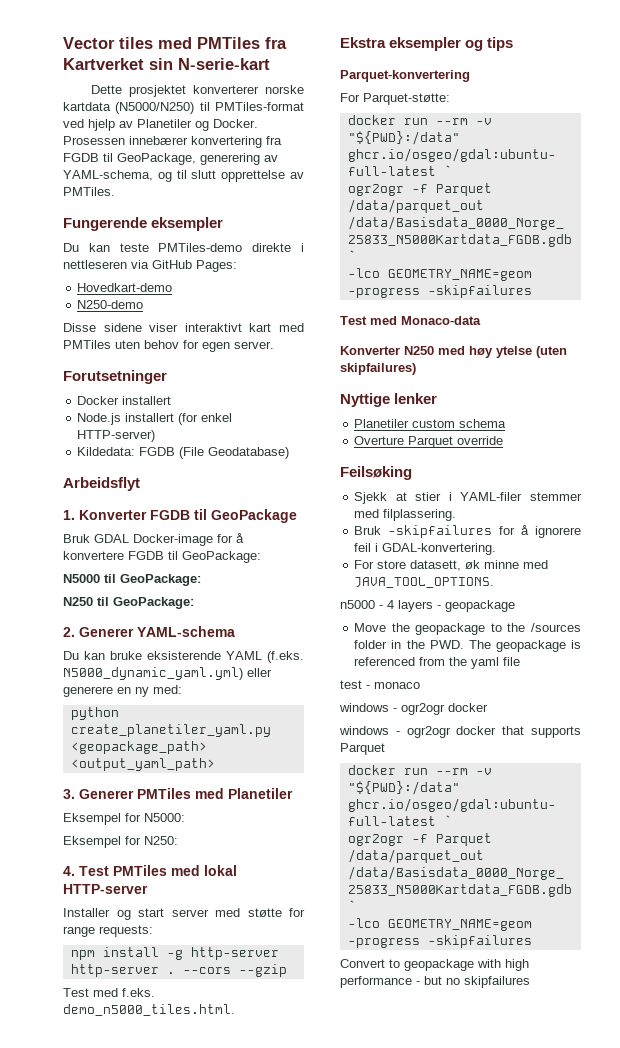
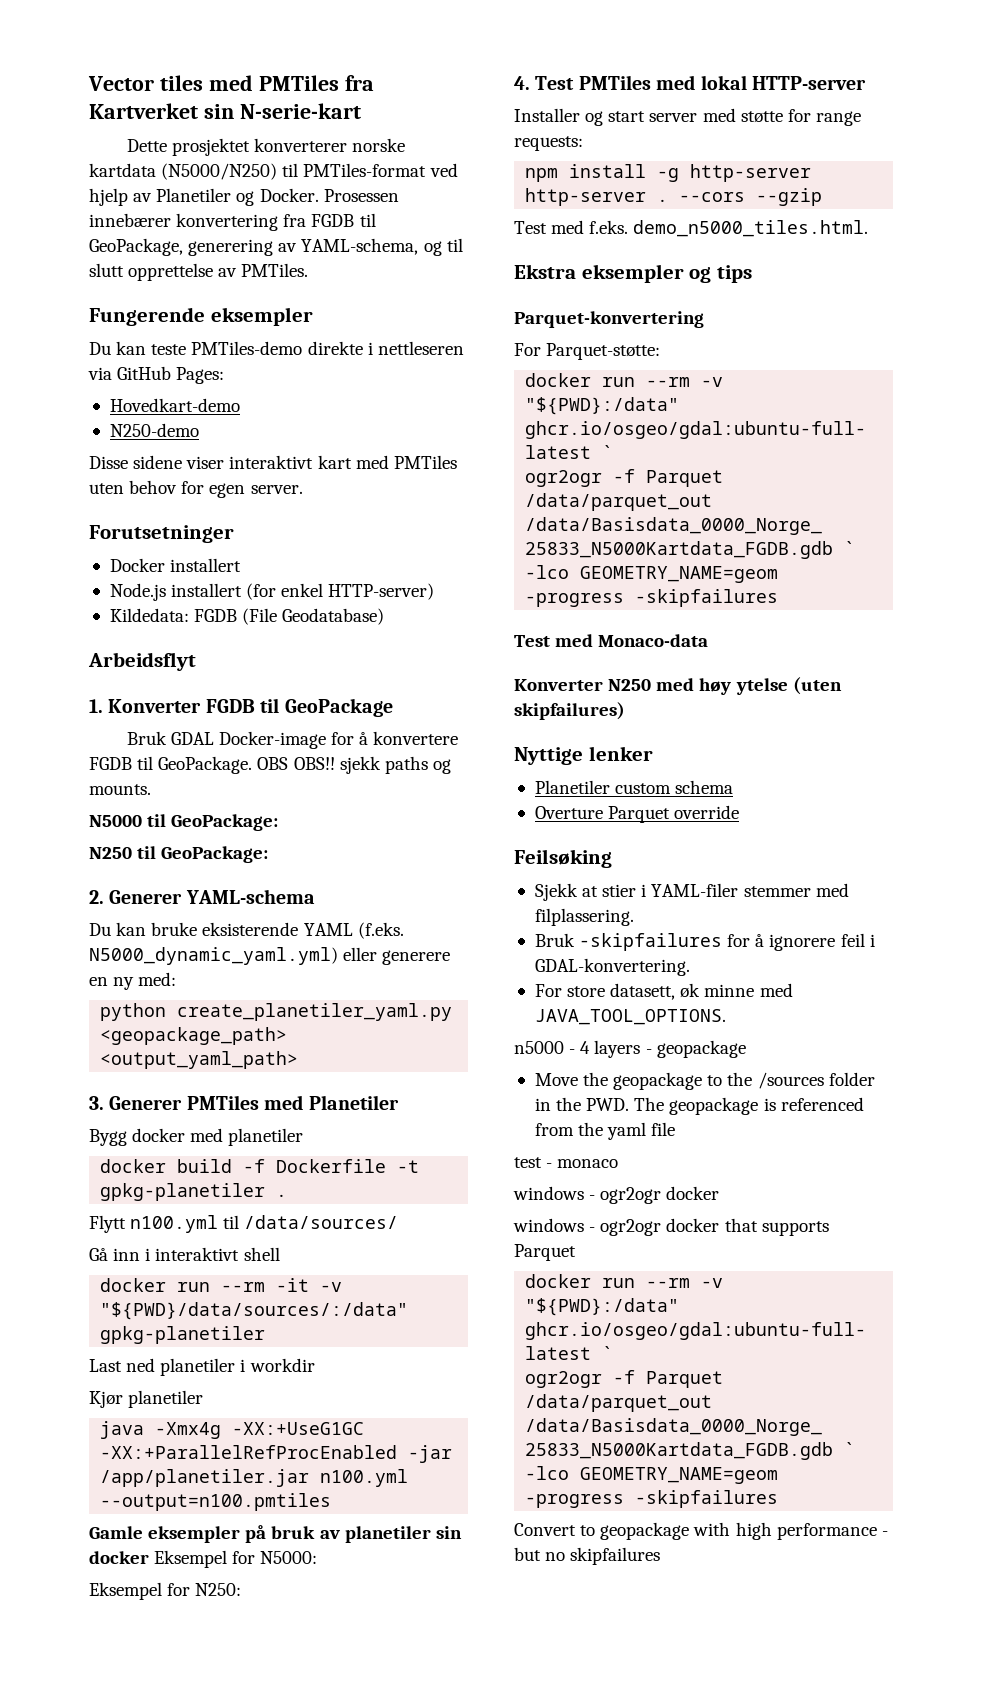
[182,551,261,563] GeoPackage: -> [158,756,451,774] [89,784,151,795] GeoPackage. OBS OBS!! sjekk paths og mounts.
(293, 793) none -> [89,1128,304,1146] [100,1159,420,1173] [100,1183,288,1201] [89,1215,399,1233] [89,1247,280,1261] [100,1278,343,1292] [100,1302,409,1320] [100,1326,266,1344] [89,1358,315,1376] [89,1390,204,1408] [100,1421,365,1439] [100,1445,453,1463] [100,1469,409,1487] [100,1493,332,1511] [89,1525,462,1543] [89,1551,149,1564] Bygg docker med planetiler // docker build -f Dockerfile -t gpkg-planetiler . // Flytt n100.yml til /data/sources/ // Gå inn i interaktivt shell // docker run --rm -it -v "${PWD}/data/sources/:/data" gpkg-planetiler // Last ned planetiler i workdir // Kjør planetiler // java -Xmx4g -XX:+UseG1GC -XX:+ParallelRefProcEnabled -jar /app/planetiler.jar n100.yml --output=n100.pmtiles // Gamle eksempler på bruk av planetiler sin docker

